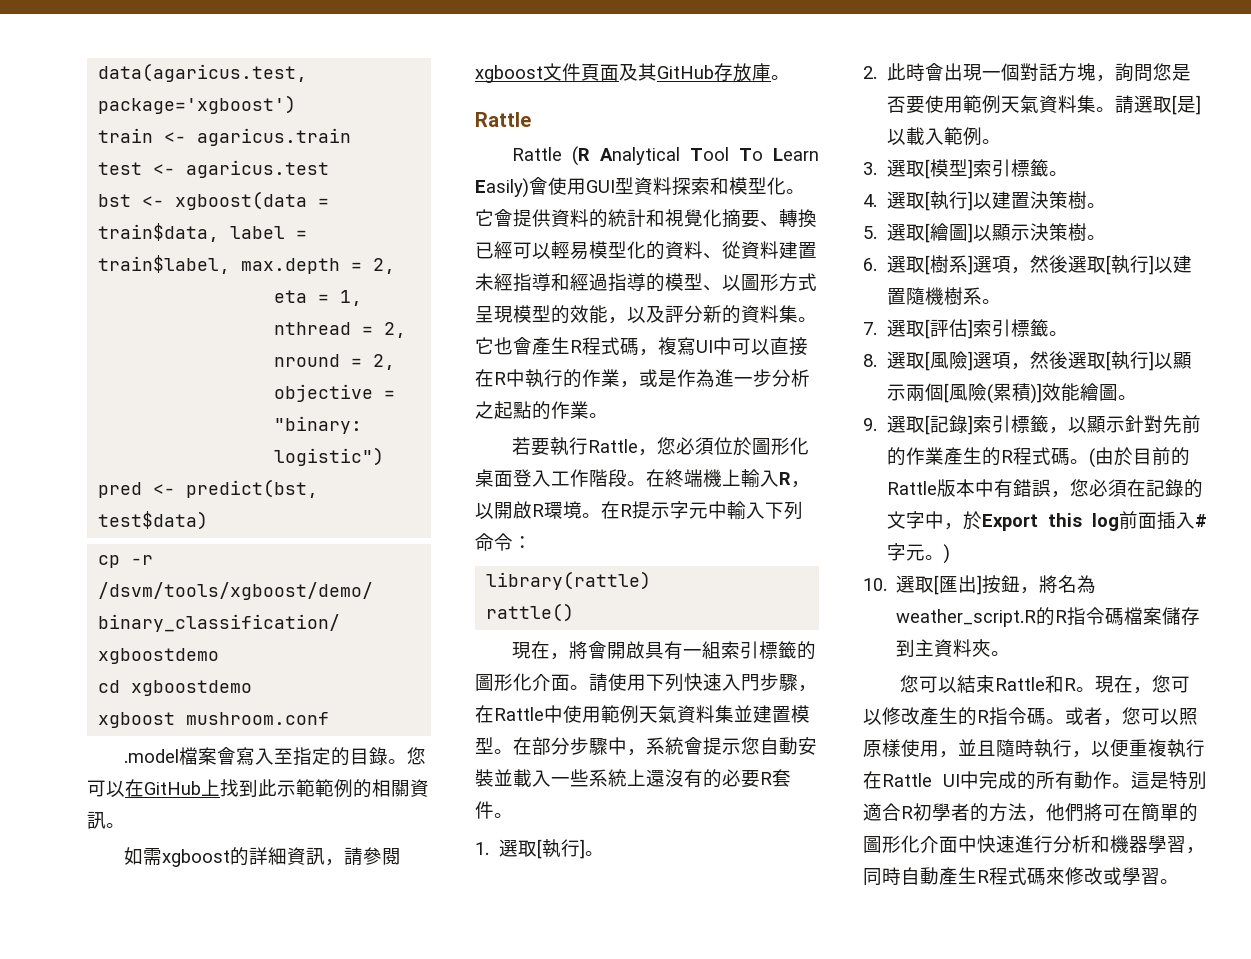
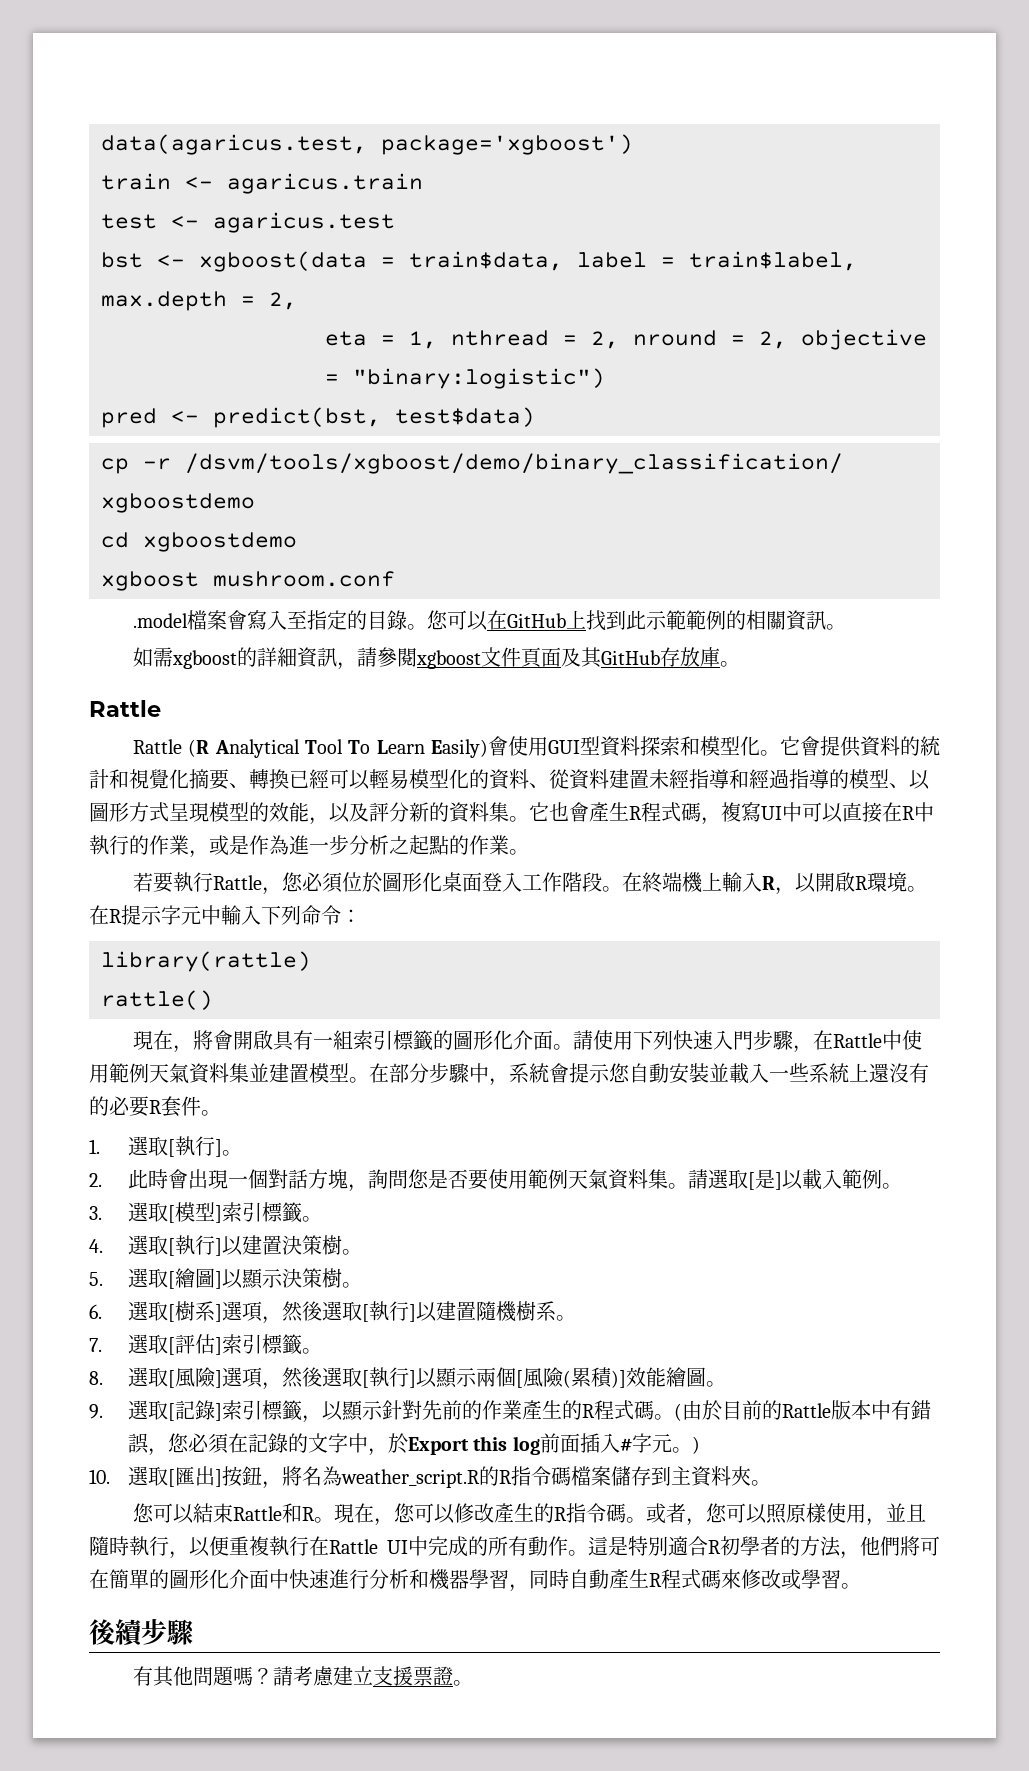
(1179, 881) none -> [89,1619,194,1647] [133,1666,474,1687] // 後續步驟 // 有其他問題嗎？請考慮建立支援票證。

